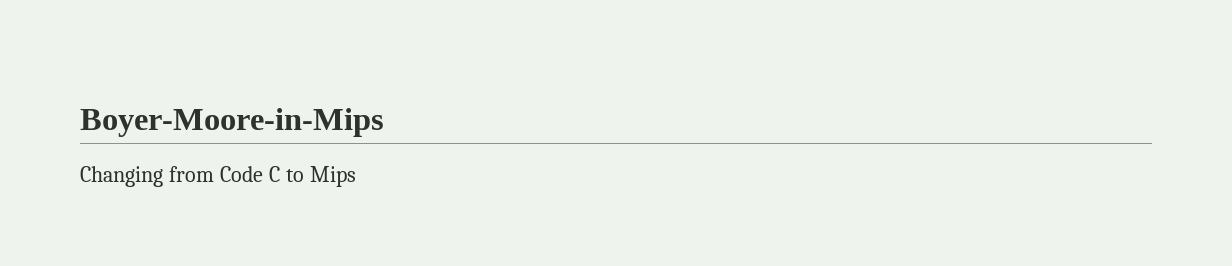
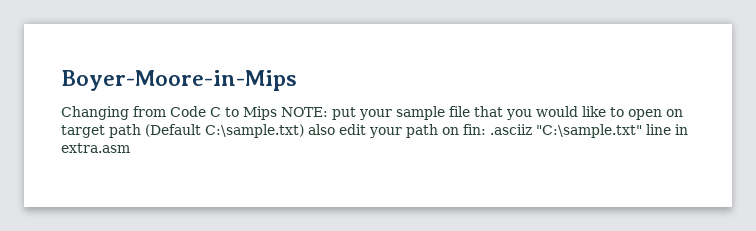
(356, 176) none -> [281,106,683,120] [61,124,688,138] [61,143,130,153] NOTE: put your sample file that you would like to open on target path (Default C:\sample.txt) also edit your path on fin: .asciiz "C:\sample.txt" line in extra.asm

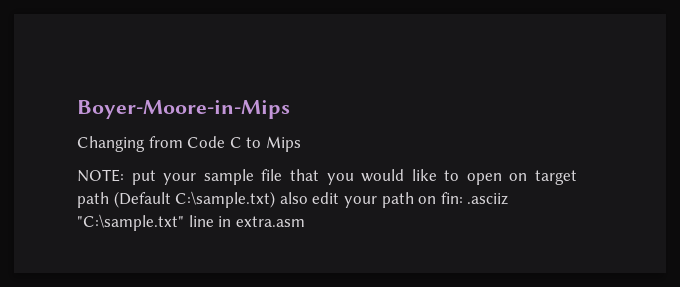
(277, 113) none -> (301, 144) //

